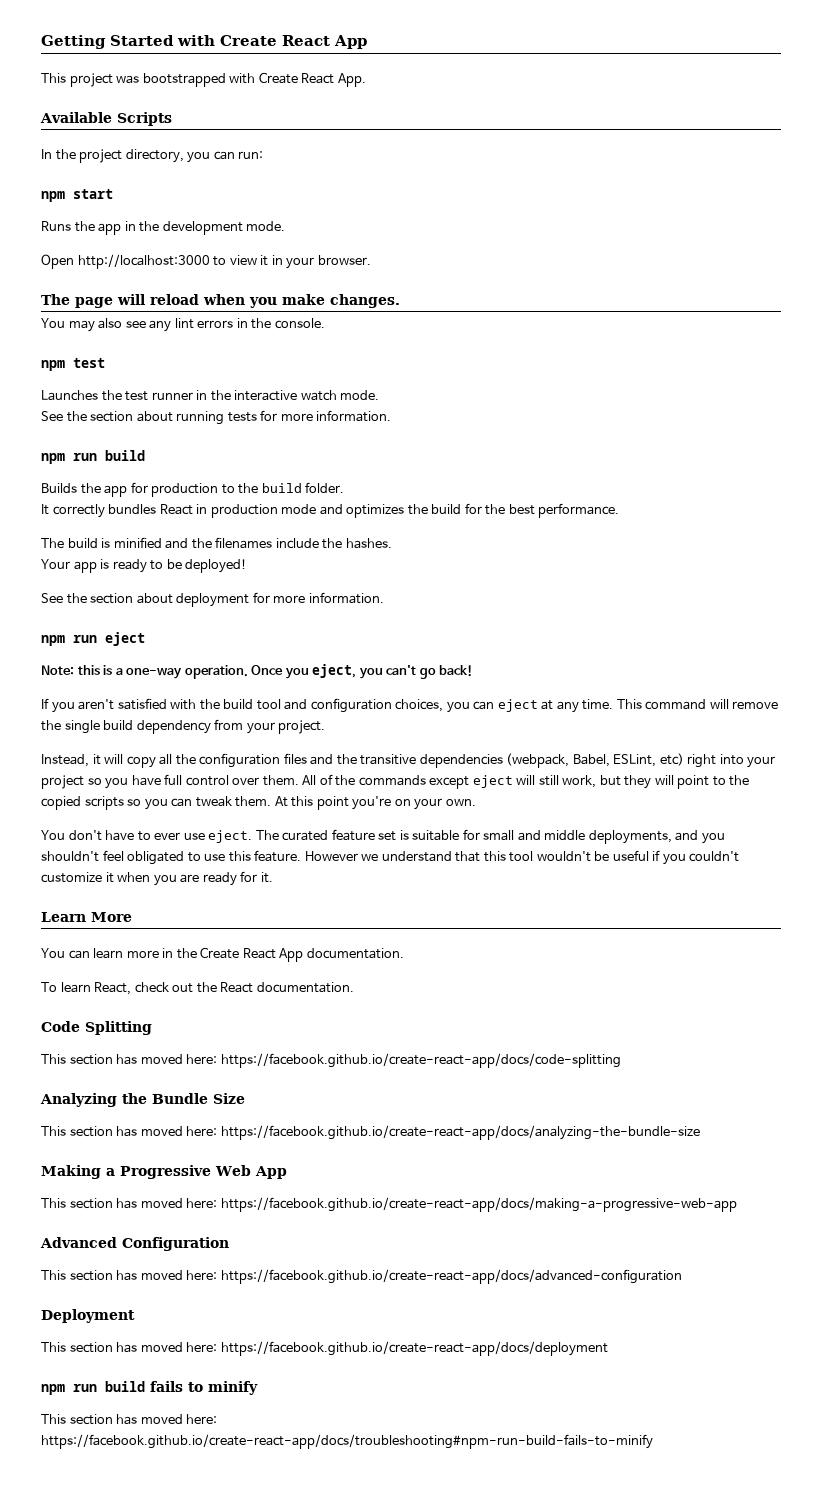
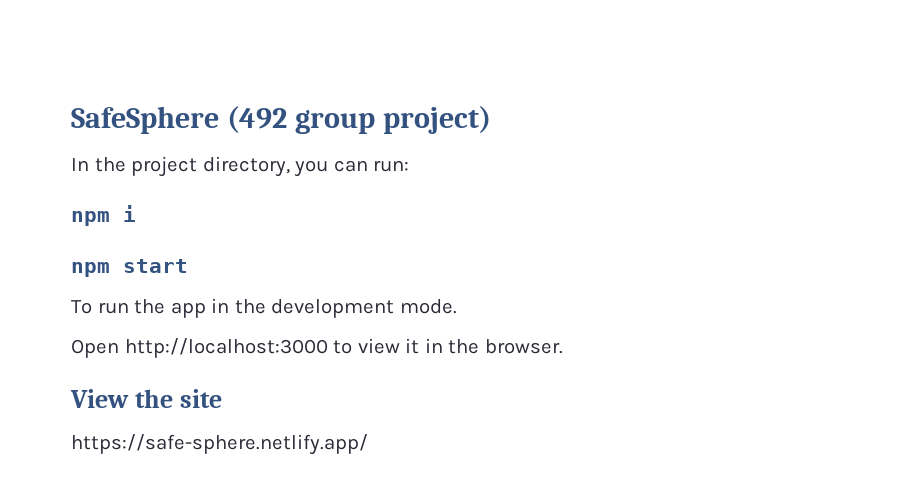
[41,35,367,49] [41,72,366,87] [40,112,172,126] Getting Started with Create React App // This project was bootstrapped with Create React App. // Available Scripts -> [71,106,491,134] SafeSphere (492 group project)
(264, 155) none -> [71,205,136,226] // npm i
[41,221,71,231] Runs -> [71,300,129,314] To run
[286,257,315,269] your -> [448,339,480,354] the
[41,294,400,308] [41,318,325,332] [41,358,105,371] [41,390,380,401] [41,410,392,425] [41,450,145,464] [41,482,345,497] [41,503,620,518] [41,537,392,549] [41,559,248,573] [41,592,384,607] [41,632,145,646] [41,664,474,679] [41,698,779,713] [41,719,326,734] [41,753,776,768] [41,774,750,789] [41,796,476,810] [41,829,725,844] [41,850,740,865] [41,871,273,886] [41,912,132,922] [41,947,404,962] [41,982,354,995] [41,1021,152,1035] [41,1053,621,1068] [40,1093,245,1107] [41,1125,700,1140] [41,1165,287,1179] [41,1197,737,1212] [40,1237,229,1251] [41,1269,682,1284] [41,1309,135,1323] [41,1341,608,1356] [41,1381,258,1395] [41,1414,218,1425] [41,1434,653,1449] The page will reload when you make changes. // You may also see any lint errors in the console. // npm test // Launches the test runner in the interactive watch mode. // See the section about running tests for more information. // npm run build // Builds the app for production to the build folder. // It correctly bundles React in production mode and optimizes the build for the best performance. // The build is minified and the filenames include the hashes. // Your app is ready to be deployed! // See the section about deployment for more information. // npm run eject // Note: this is a one-way operation. Once you eject, you can't go back! // If you aren't satisfied with the build tool and configuration choices, you can eject at any time. This command will remove the single build dependency from your project. // Instead, it will copy all the configuration files and the transitive dependencies (webpack, Babel, ESLint, etc) right into your project so you have full control over them. All of the commands except eject will still work, but they will point to the copied scripts so you can tweak them. At this point you're on your own. // You don't have to ever use eject. The curated feature set is suitable for small and middle deployments, and you shouldn't feel obligated to use this feature. However we understand that this tool wouldn't be useful if you couldn't customize it when you are ready for it. // Learn More // You can learn more in the Create React App documentation. // To learn React, check out the React documentation. // Code Splitting // This section has moved here: https://facebook.github.io/create-react-app/docs/code-splitting // Analyzing the Bundle Size // This section has moved here: https://facebook.github.io/create-react-app/docs/analyzing-the-bundle-size // Making a Progressive Web App // This section has moved here: https://facebook.github.io/create-react-app/docs/making-a-progressive-web-app // Advanced Configuration // This section has moved here: https://facebook.github.io/create-react-app/docs/advanced-configuration // Deployment // This section has moved here: https://facebook.github.io/create-react-app/docs/deployment // npm run build fails to minify // This section has moved here: https://facebook.github.io/create-react-app/docs/troubleshooting#npm-run-build-fails-to-minify -> [70,389,222,408] [71,434,368,455] View the site // https://safe-sphere.netlify.app/

